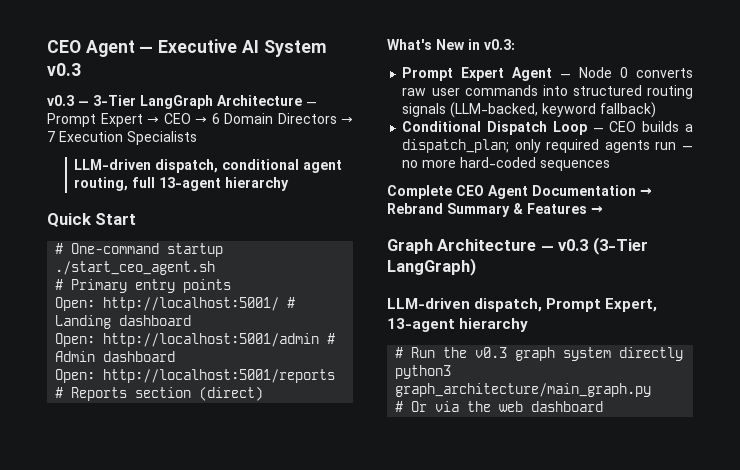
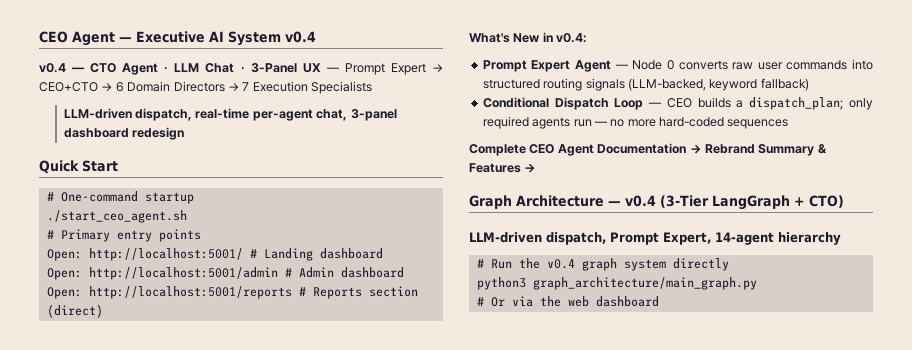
[47,63,81,76] [47,95,302,109] v0.3 // v0.3 — 3-Tier LangGraph Architecture -> [285,31,316,43] [39,63,321,75] v0.4 // v0.4 — CTO Agent · LLM Chat · 3-Panel UX
[163,113,191,124] CEO -> [39,82,98,92] CEO+CTO
[222,159,343,173] [74,177,290,191] conditional agent routing, full 13-agent hierarchy -> [195,108,397,121] [63,127,185,140] real-time per-agent chat, 3-panel dashboard redesign
[484,39,515,50] v0.3: -> [556,33,588,43] v0.4:
[558,237,648,255] [387,258,476,276] v0.3 (3-Tier LangGraph) -> [625,195,844,210] v0.4 (3-Tier LangGraph + CTO)
[387,318,455,332] 13-agent -> [715,232,774,245] 14-agent
[475,347,508,358] v0.3 -> [546,259,575,269] v0.4

